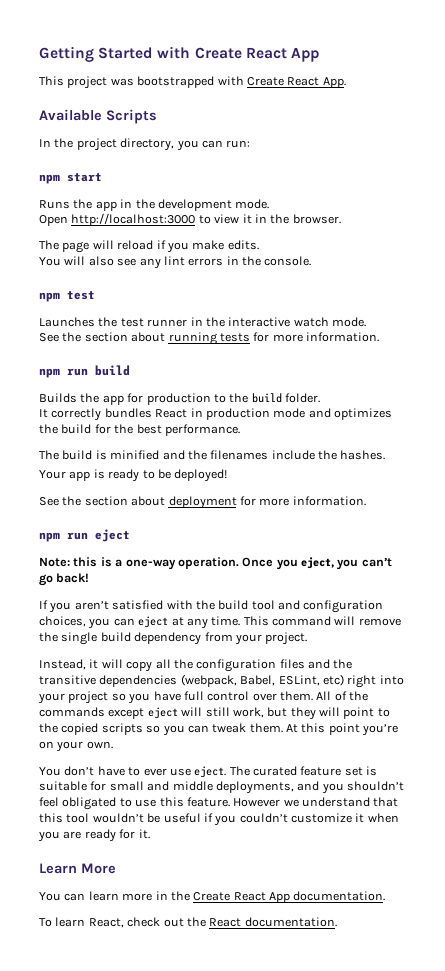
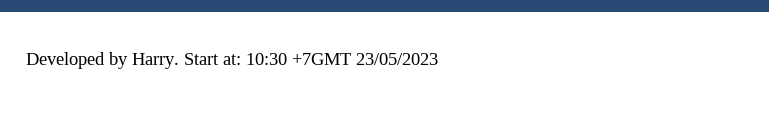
[39,46,319,62] [39,76,346,89] [39,109,157,124] [39,138,251,151] [39,173,102,184] [39,199,270,211] [39,213,341,226] [39,240,259,253] [39,256,312,269] [39,291,95,302] [39,317,366,327] [39,332,379,345] [39,365,130,378] [39,393,320,405] [39,408,392,421] [39,424,240,436] [39,450,386,460] [39,469,228,482] [39,496,366,509] [39,529,130,542] [39,557,392,570] [39,573,90,586] [39,600,384,613] [39,616,401,629] [39,632,308,645] [39,659,353,672] [39,674,404,688] [38,691,369,704] [39,707,390,720] [39,723,399,736] [39,741,113,752] [39,766,378,778] [39,781,404,794] [39,797,399,810] [39,813,399,826] [38,829,150,842] [39,863,116,874] [39,891,386,903] [39,917,337,928] Getting Started with Create React App // This project was bootstrapped with Create React App. // Available Scripts // In the project directory, you can run: // npm start // Runs the app in the development mode. // Open http://localhost:3000 to view it in the browser. // The page will reload if you make edits. // You will also see any lint errors in the console. // npm test // Launches the test runner in the interactive watch mode. // See the section about running tests for more information. // npm run build // Builds the app for production to the build folder. // It correctly bundles React in production mode and optimizes the build for the best performance. // The build is minified and the filenames include the hashes. // Your app is ready to be deployed! // See the section about deployment for more information. // npm run eject // Note: this is a one-way operation. Once you eject, you can’t go back! // If you aren’t satisfied with the build tool and configuration choices, you can eject at any time. This command will remove the single build dependency from your project. // Instead, it will copy all the configuration files and the transitive dependencies (webpack, Babel, ESLint, etc) right into your project so you have full control over them. All of the commands except eject will still work, but they will point to the copied scripts so you can tweak them. At this point you’re on your own. // You don’t have to ever use eject. The curated feature set is suitable for small and middle deployments, and you shouldn’t feel obligated to use this feature. However we understand that this tool wouldn’t be useful if you couldn’t customize it when you are ready for it. // Learn More // You can learn more in the Create React App documentation. // To learn React, check out the React documentation. -> [26,52,438,69] Developed by Harry. Start at: 10:30 +7GMT 23/05/2023

